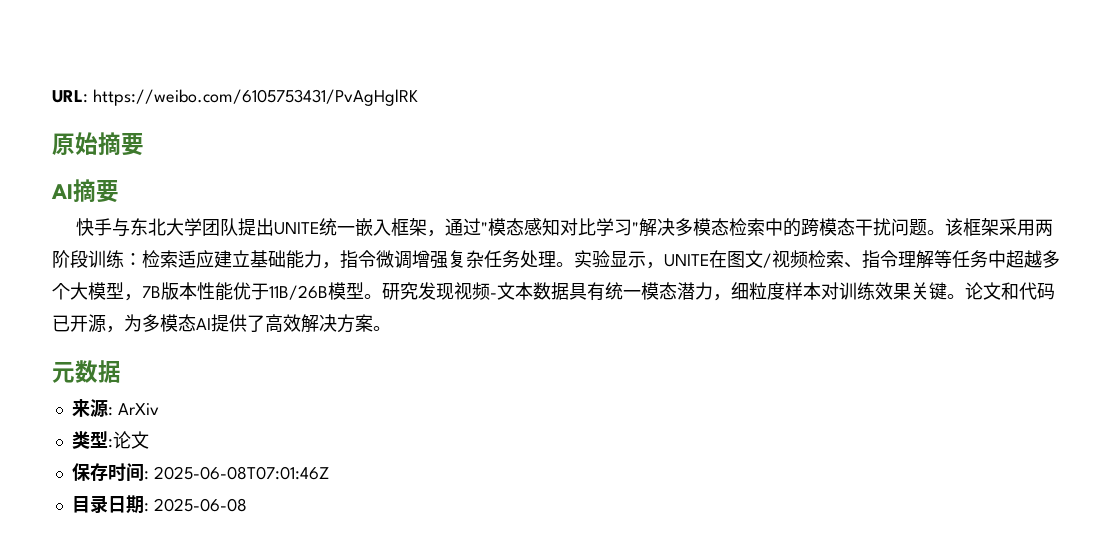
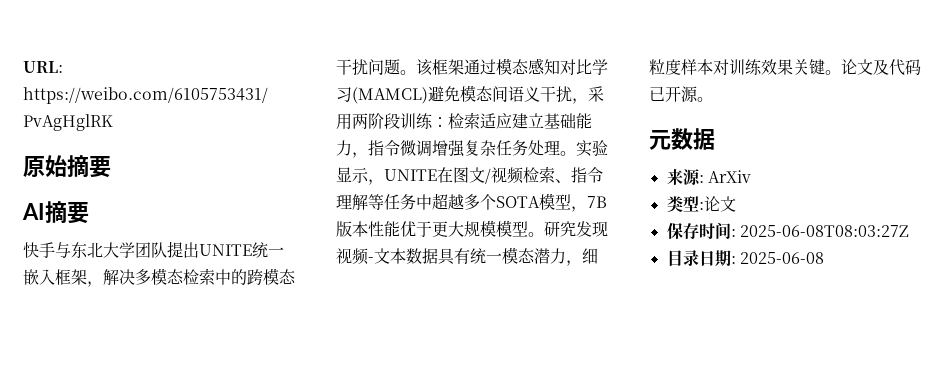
[445,218,640,236] 通过"模态感知对比学习" -> (103, 284) none
(1000, 227) none -> [464,58,608,75] [336,85,588,104] 通过模态感知对比学习(MAMCL)避免模态间语义干扰，
[70,282,88,300] 大 -> [496,196,540,208] SOTA
[269,285,328,300] 11B/26B -> [432,220,496,237] 更大规模
[1001,282,1019,300] 和 -> [873,59,889,75] 及
[106,314,373,333] ，为多模态AI提供了高效解决方案 -> (698, 94) none
[153,466,330,480] 2025-06-08T07:01:46Z -> [739,225,909,237] 2025-06-08T08:03:27Z

